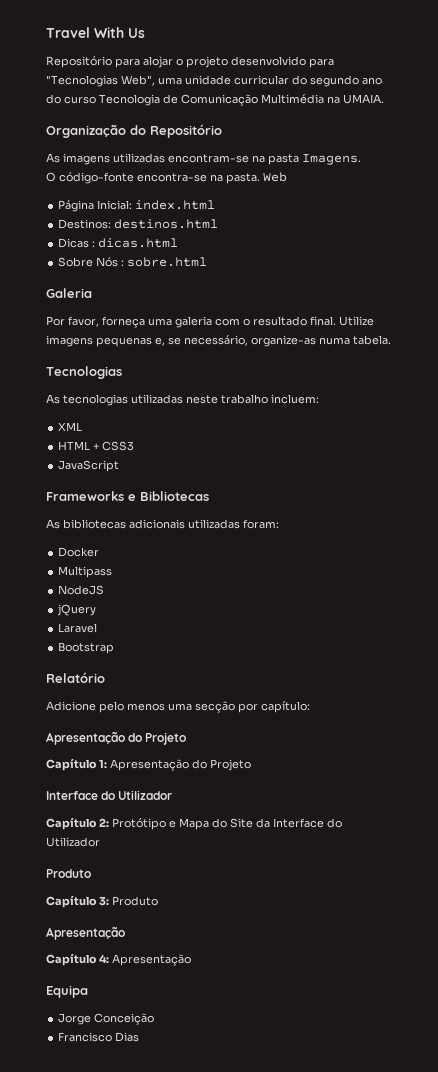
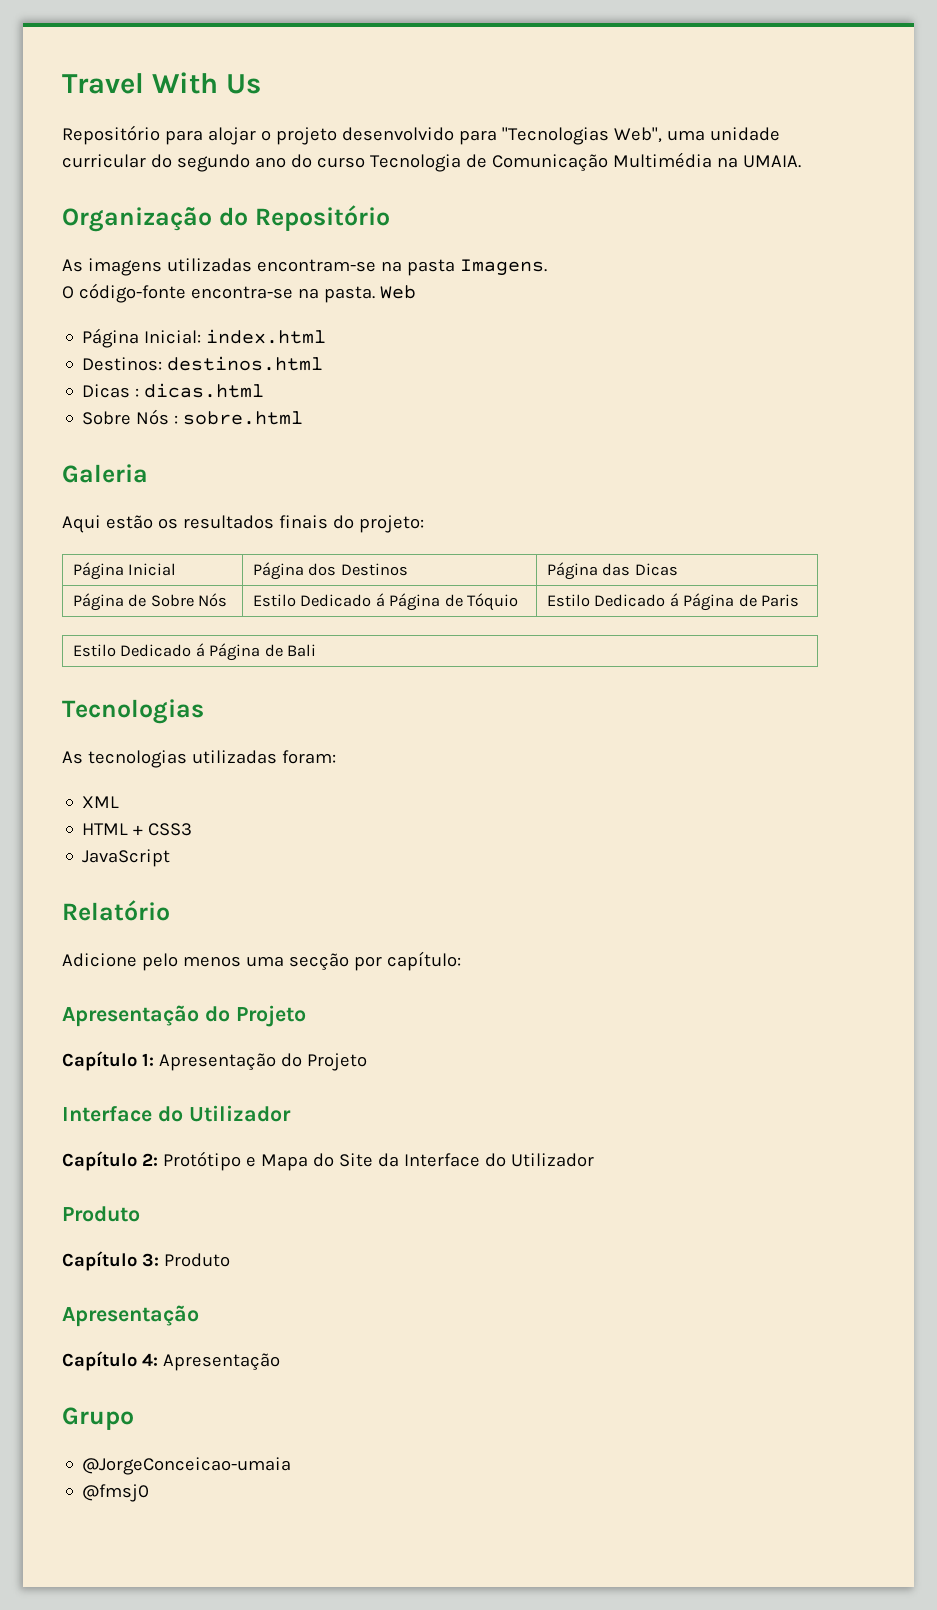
[46,316,374,328] [46,335,391,347] Por favor, forneça uma galeria com o resultado final. Utilize imagens pequenas e, se necessário, organize-as numa tabela. -> [62,515,424,533] [72,562,177,580] [252,562,408,580] [546,562,678,580] [72,593,228,611] [252,593,519,611] [546,593,800,611] [72,643,317,661] Aqui estão os resultados finais do projeto: // Página Inicial | Página dos Destinos | Página das Dicas // Página de Sobre Nós | Estilo Dedicado á Página de Tóquio | Estilo Dedicado á Página de Paris // Estilo Dedicado á Página de Bali
[186,394,319,404] neste trabalho incluem: -> [281,750,336,764] foram:
[46,491,209,501] [46,519,279,529] [58,547,100,557] [58,566,113,578] [58,585,105,595] [57,604,97,616] [58,623,98,633] [58,642,115,654] // Frameworks e Bibliotecas // As bibliotecas adicionais utilizadas foram: // Docker // Multipass // NodeJS // jQuery // Laravel // Bootstrap -> (171, 858) none
[46,985,88,998] [58,1013,155,1025] [58,1032,140,1042] Equipa // Jorge Conceição // Francisco Dias -> [62,1407,134,1430] [82,1457,292,1475] [82,1484,150,1502] Grupo // @JorgeConceicao-umaia // @fmsj0

